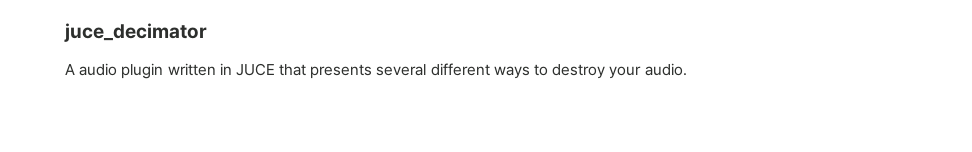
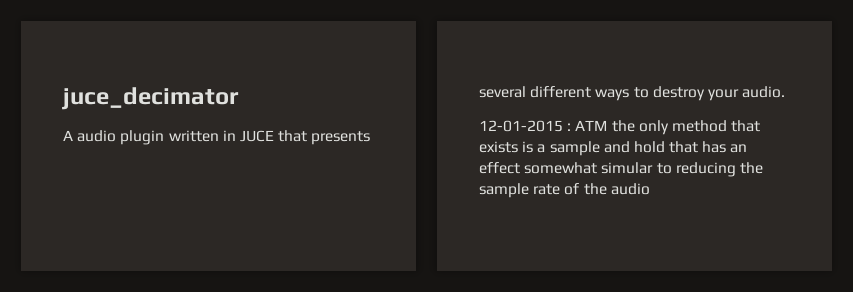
(687, 69) none -> [479,120,761,135] [479,141,748,156] [479,162,763,177] [479,183,650,198] // 12-01-2015 : ATM the only method that exists is a sample and hold that has an effect somewhat simular to reducing the sample rate of the audio

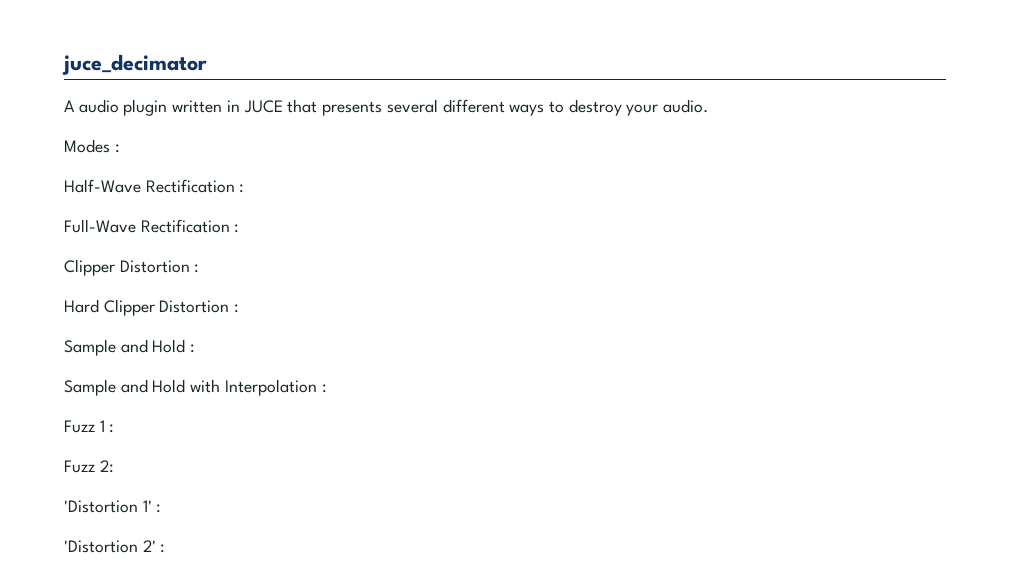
[479,120,761,135] [479,141,748,156] [479,162,763,177] [479,183,650,198] 12-01-2015 : ATM the only method that exists is a sample and hold that has an effect somewhat simular to reducing the sample rate of the audio -> [64,139,120,153] [64,179,245,193] [64,219,240,233] [64,259,200,276] [64,299,240,316] [64,339,196,356] [64,379,327,396] [64,420,115,433] [64,460,114,473] [64,500,162,513] [64,540,166,553] Modes : // Half-Wave Rectification : // Full-Wave Rectification : // Clipper Distortion : // Hard Clipper Distortion : // Sample and Hold : // Sample and Hold with Interpolation : // Fuzz 1 : // Fuzz 2: // 'Distortion 1' : // 'Distortion 2' :

